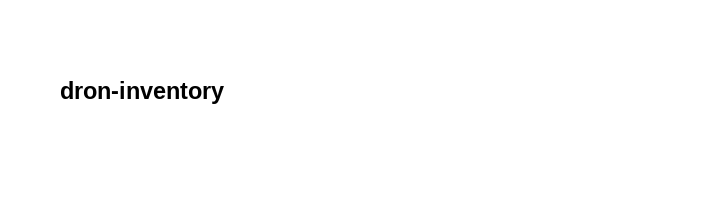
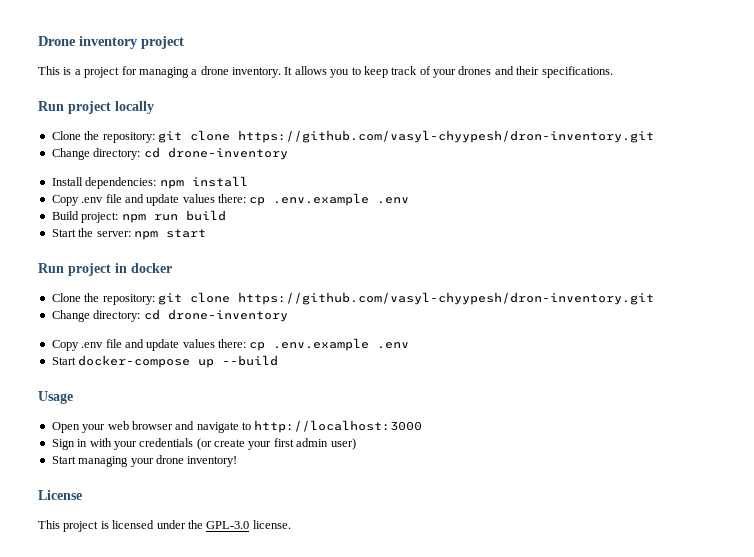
[60,81,224,104] dron-inventory -> [38,36,184,49] [38,66,613,78] [38,101,154,114] [51,130,654,143] [51,147,288,160] [51,176,248,189] [51,193,410,206] [51,210,226,223] [51,228,206,240] [38,263,172,276] [51,292,654,305] [51,309,288,322] [51,338,410,351] [51,355,279,368] [38,391,73,404] [51,420,423,433] [51,438,356,450] [51,455,238,467] [38,490,82,500] [38,520,291,532] Drone inventory project // This is a project for managing a drone inventory. It allows you to keep track of your drones and their specifications. // Run project locally // Clone the repository: git clone https://github.com/vasyl-chyypesh/dron-inventory.git // Change directory: cd drone-inventory // Install dependencies: npm install // Copy .env file and update values there: cp .env.example .env // Build project: npm run build // Start the server: npm start // Run project in docker // Clone the repository: git clone https://github.com/vasyl-chyypesh/dron-inventory.git // Change directory: cd drone-inventory // Copy .env file and update values there: cp .env.example .env // Start docker-compose up --build // Usage // Open your web browser and navigate to http://localhost:3000 // Sign in with your credentials (or create your first admin user) // Start managing your drone inventory! // License // This project is licensed under the GPL-3.0 license.

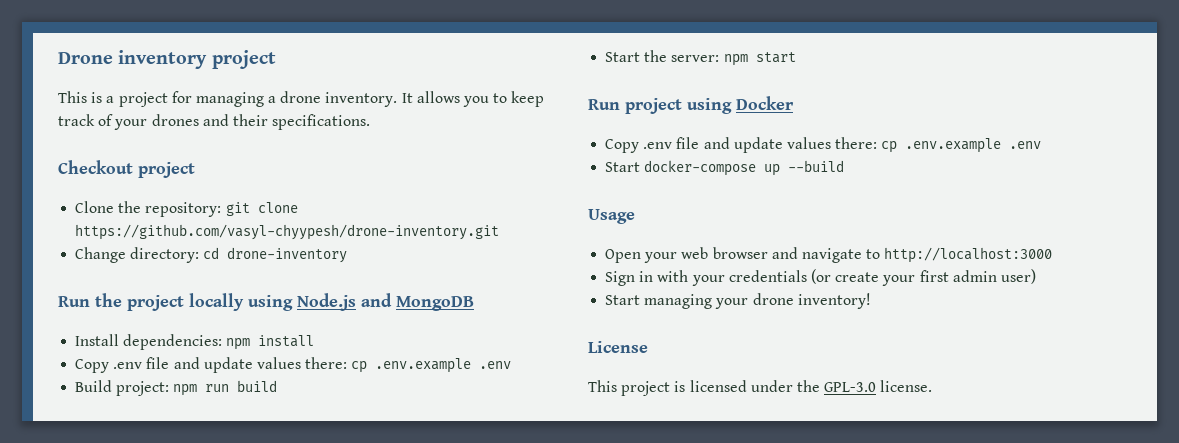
[38,101,154,114] [51,130,654,143] [51,147,288,160] Run project locally // Clone the repository: git clone https://github.com/vasyl-chyypesh/dron-inventory.git // Change directory: cd drone-inventory -> [58,160,195,178] [75,201,298,217] [75,224,500,240] [75,247,348,263] [58,293,474,311] Checkout project // Clone the repository: git clone https://github.com/vasyl-chyypesh/drone-inventory.git // Change directory: cd drone-inventory // Run the project locally using Node.js and MongoDB
[115,263,172,273] [51,292,654,305] [51,309,288,322] in docker // Clone the repository: git clone https://github.com/vasyl-chyypesh/dron-inventory.git // Change directory: cd drone-inventory -> [687,96,794,114] using Docker

